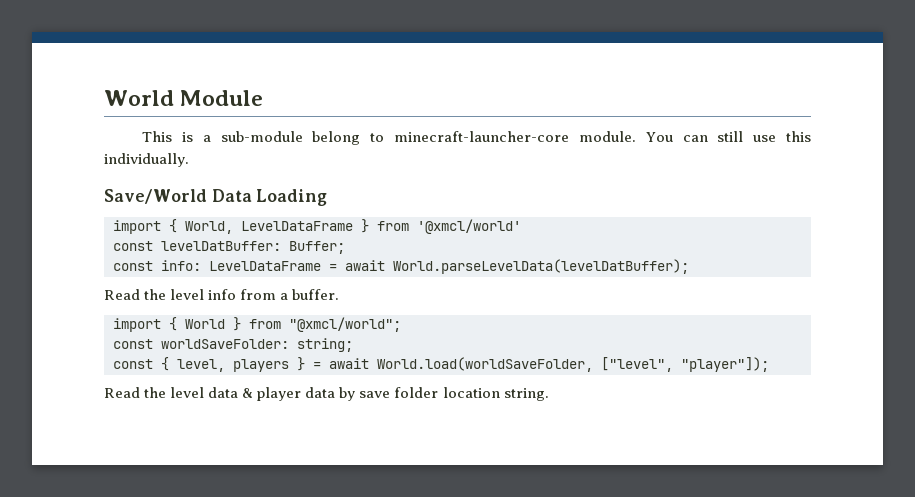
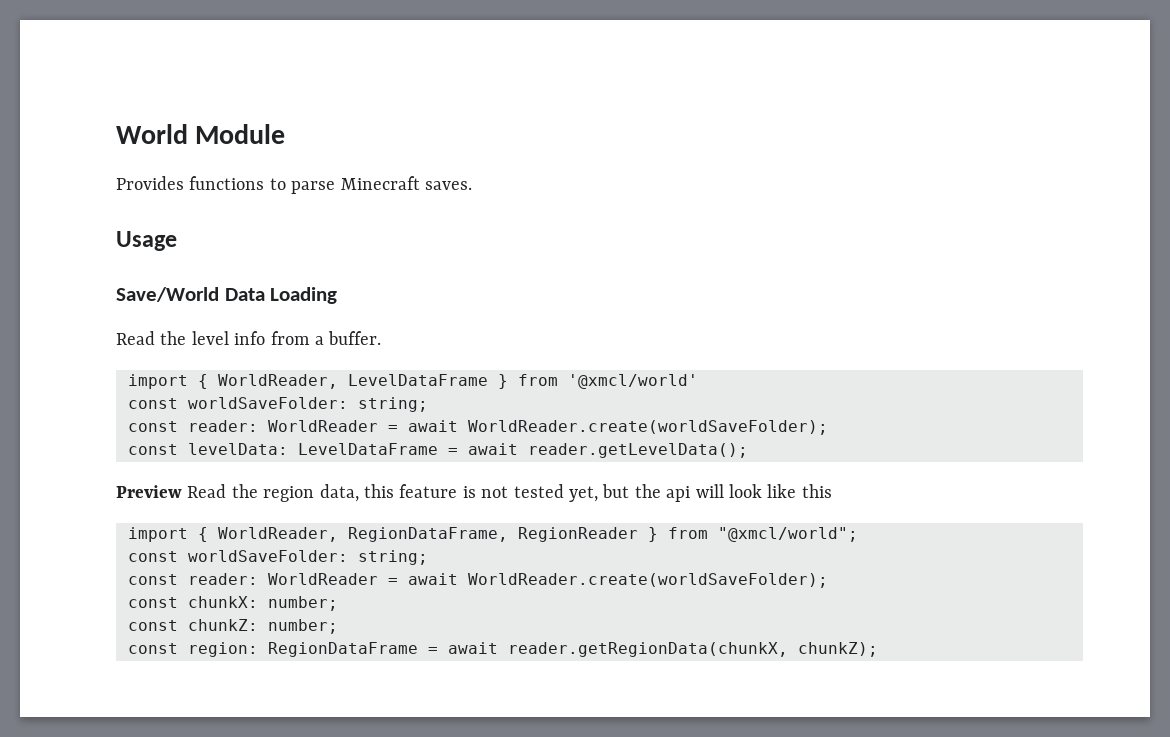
[142,131,812,145] [104,153,189,167] [104,189,328,206] [113,219,521,234] [113,241,345,254] [113,259,689,274] This is a sub-module belong to minecraft-launcher-core module. You can still use this individually. // Save/World Data Loading // import { World, LevelDataFrame } from '@xmcl/world' // const levelDatBuffer: Buffer; // const info: LevelDataFrame = await World.parseLevelData(levelDatBuffer); -> [116,176,472,194] [116,231,177,251] [116,287,338,304] Provides functions to parse Minecraft saves. // Usage // Save/World Data Loading
[185,319,225,329] World -> [218,374,698,389] [128,397,428,412] [128,420,828,435] [128,443,748,458] [116,484,832,502] [128,527,638,542] WorldReader, LevelDataFrame } from '@xmcl/world' // const worldSaveFolder: string; // const reader: WorldReader = await WorldReader.create(worldSaveFolder); // const levelData: LevelDataFrame = await reader.getLevelData(); // Preview Read the region data, this feature is not tested yet, but the api will look like this // import { WorldReader, RegionDataFrame, RegionReader
[161,357,769,372] [104,387,549,401] { level, players } = await World.load(worldSaveFolder, ["level", "player"]); // Read the level data & player data by save folder location string. -> [188,573,828,588] [128,596,338,611] [128,619,338,634] [128,642,878,657] reader: WorldReader = await WorldReader.create(worldSaveFolder); // const chunkX: number; // const chunkZ: number; // const region: RegionDataFrame = await reader.getRegionData(chunkX, chunkZ);

